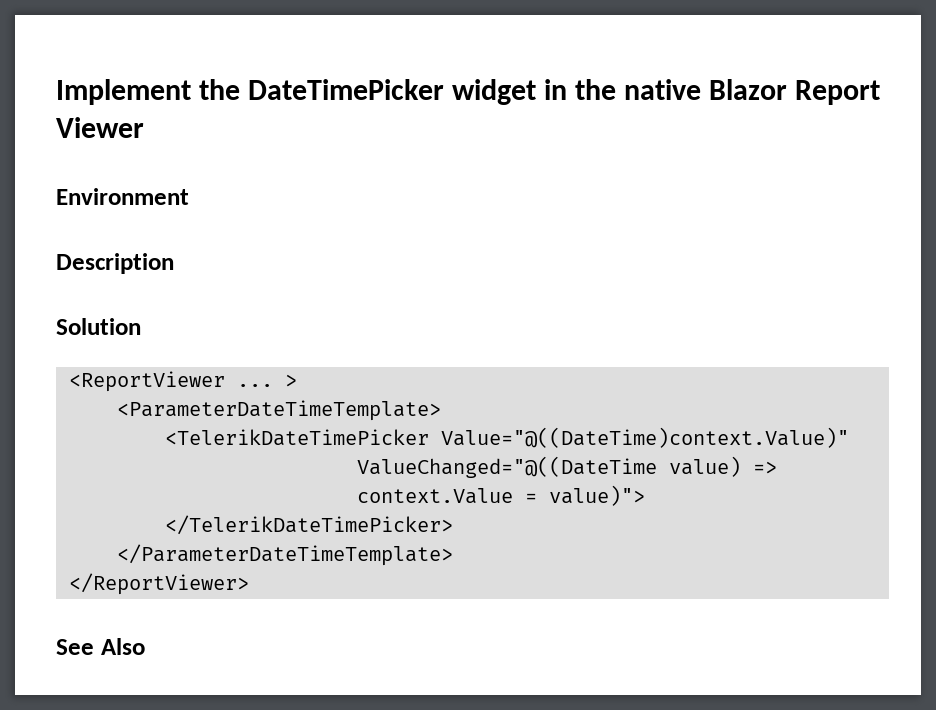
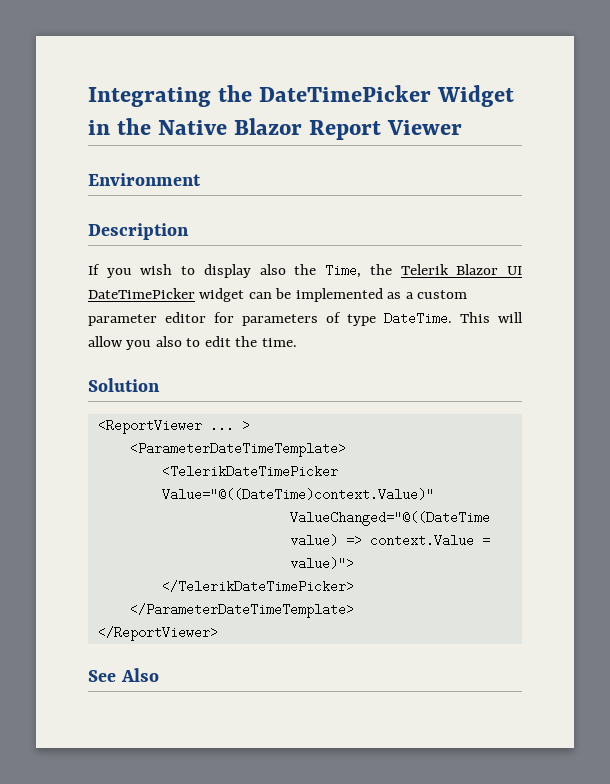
[56,79,191,105] Implement -> [88,87,211,107] Integrating
[451,79,536,105] widget -> [437,85,515,107] Widget
[623,79,701,100] native -> [158,120,228,135] Native
(174, 263) none -> [88,264,522,278] [88,288,468,302] [88,312,523,326] [88,336,297,350] // If you wish to display also the Time, the Telerik Blazor UI DateTimePicker widget can be implemented as a custom parameter editor for parameters of type DateTime. This will allow you also to edit the time.

